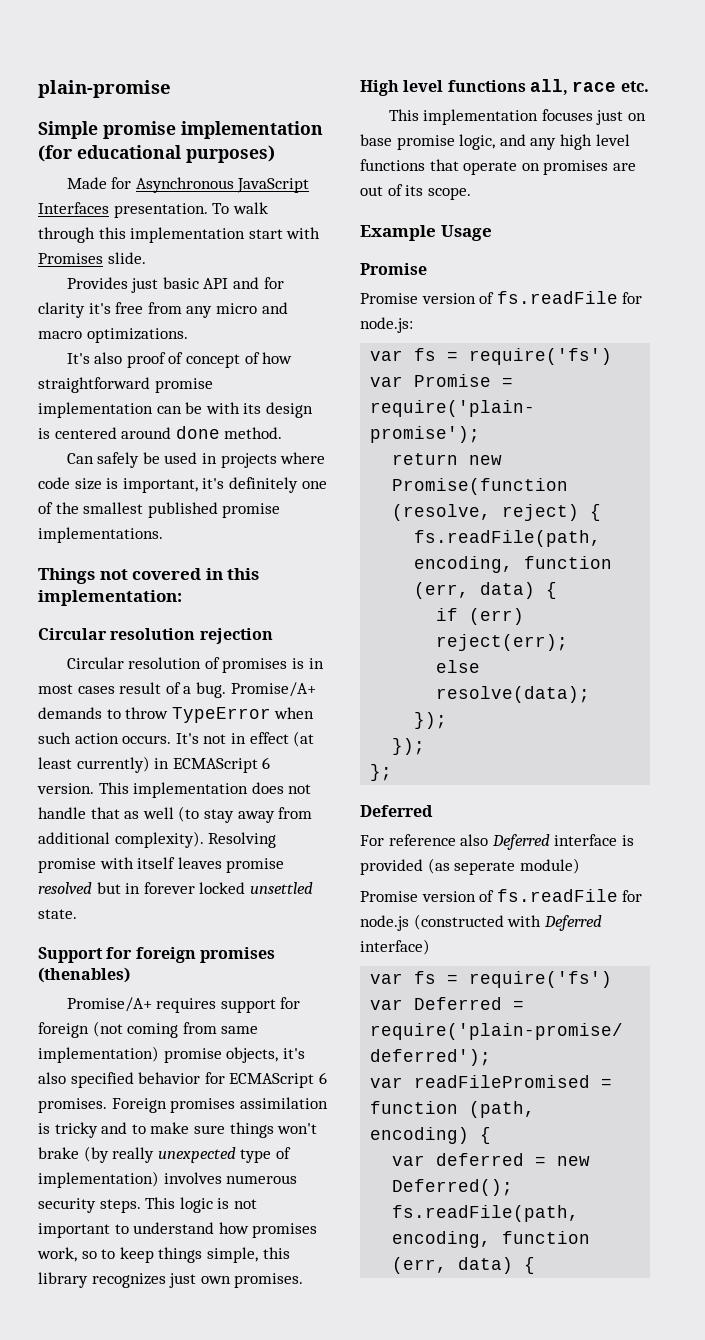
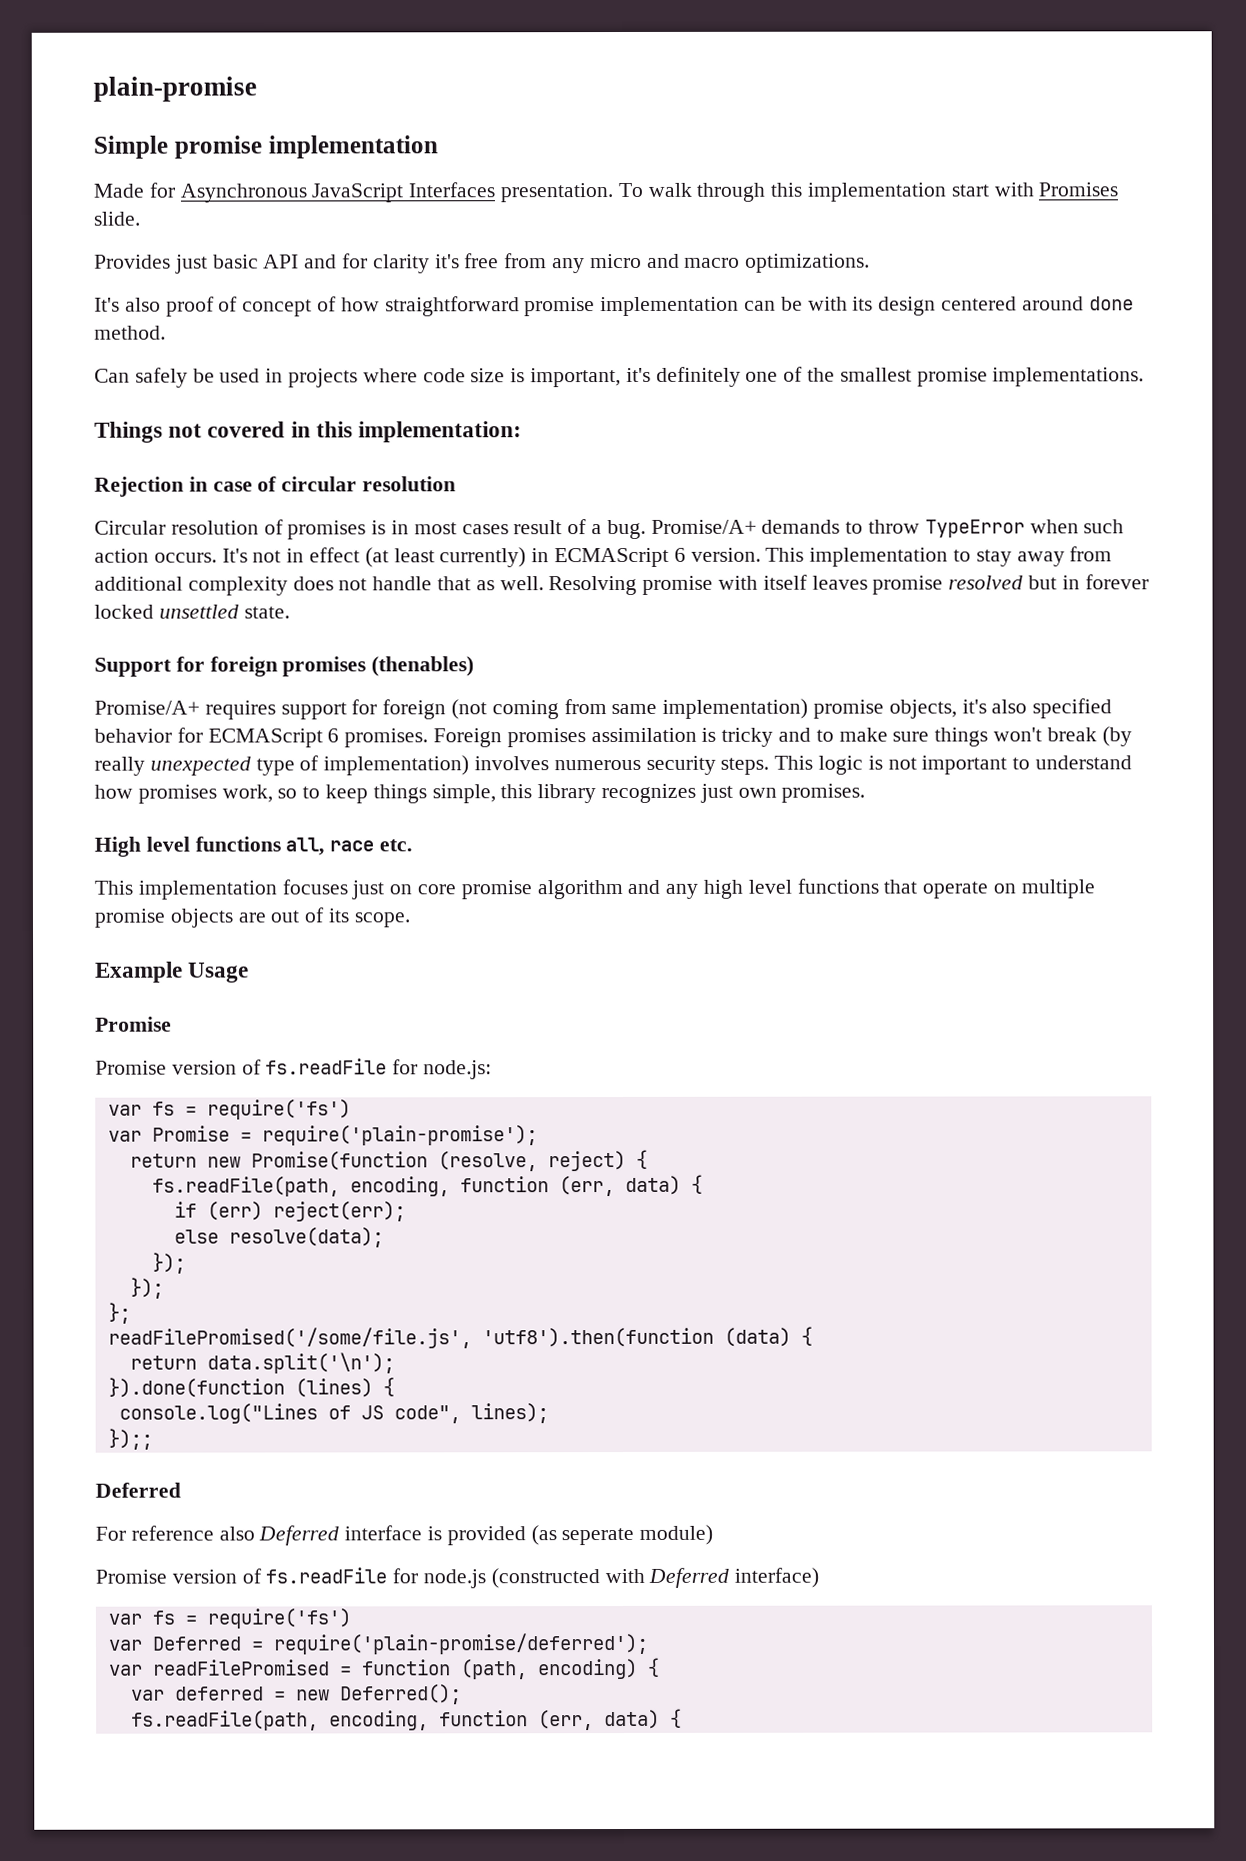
[38,145,275,163] (for educational purposes) -> (438, 147) none
[38,428,50,439] is -> (937, 306) none
[147,502,218,518] published -> (912, 374) none
[38,628,273,644] Circular resolution rejection -> [94,476,457,497] Rejection in case of circular resolution
(249, 790) none -> [953,546,1113,567] [94,576,288,596] to stay away from additional complexity
[142,806,313,823] [38,831,204,848] well (to stay away from additional complexity). -> [499,576,544,591] well.
[38,1147,79,1159] brake -> [1046,727,1097,742] break
[360,134,496,150] base promise logic, -> [417,880,623,900] core promise algorithm
[543,160,609,175] promises -> [1020,879,1095,899] [94,908,233,928] multiple promise objects
(393, 772) none -> [107,1326,813,1349] [129,1352,395,1374] [107,1377,395,1398] [118,1403,549,1424] [107,1428,153,1450] // readFilePromised('/some/file.js', 'utf8').then(function (data) { // return data.split('\n'); // }).done(function (lines) { // console.log("Lines of JS code", lines); // });;

